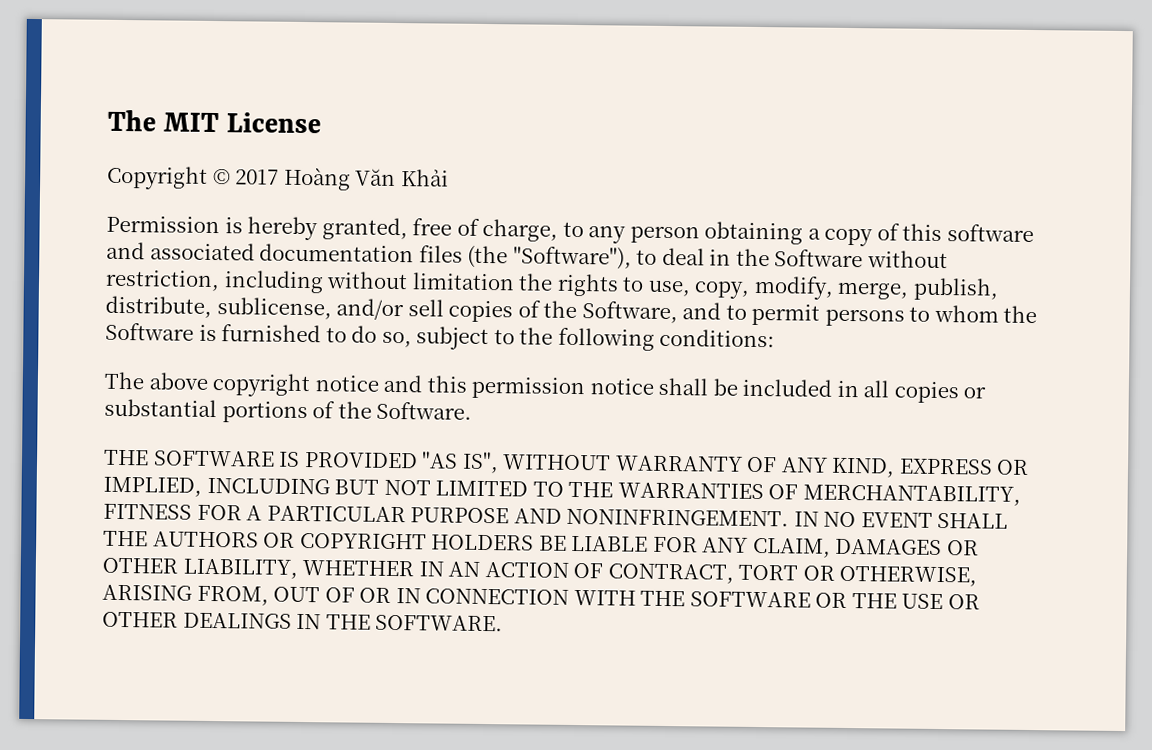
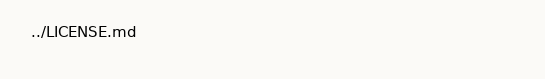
[107,109,322,134] [107,165,449,191] [106,215,1035,247] [106,241,948,270] [105,269,999,301] [105,295,1038,327] [105,322,776,351] [104,371,987,404] [104,398,473,424] [103,449,1030,478] [103,476,1021,506] [103,503,1009,529] [103,530,979,558] [102,557,978,587] [102,584,980,610] [102,611,504,632] The MIT License // Copyright © 2017 Hoàng Văn Khải // Permission is hereby granted, free of charge, to any person obtaining a copy of this software and associated documentation files (the "Software"), to deal in the Software without restriction, including without limitation the rights to use, copy, modify, merge, publish, distribute, sublicense, and/or sell copies of the Software, and to permit persons to whom the Software is furnished to do so, subject to the following conditions: // The above copyright notice and this permission notice shall be included in all copies or substantial portions of the Software. // THE SOFTWARE IS PROVIDED "AS IS", WITHOUT WARRANTY OF ANY KIND, EXPRESS OR IMPLIED, INCLUDING BUT NOT LIMITED TO THE WARRANTIES OF MERCHANTABILITY, FITNESS FOR A PARTICULAR PURPOSE AND NONINFRINGEMENT. IN NO EVENT SHALL THE AUTHORS OR COPYRIGHT HOLDERS BE LIABLE FOR ANY CLAIM, DAMAGES OR OTHER LIABILITY, WHETHER IN AN ACTION OF CONTRACT, TORT OR OTHERWISE, ARISING FROM, OUT OF OR IN CONNECTION WITH THE SOFTWARE OR THE USE OR OTHER DEALINGS IN THE SOFTWARE. -> [31,26,137,38] ../LICENSE.md

